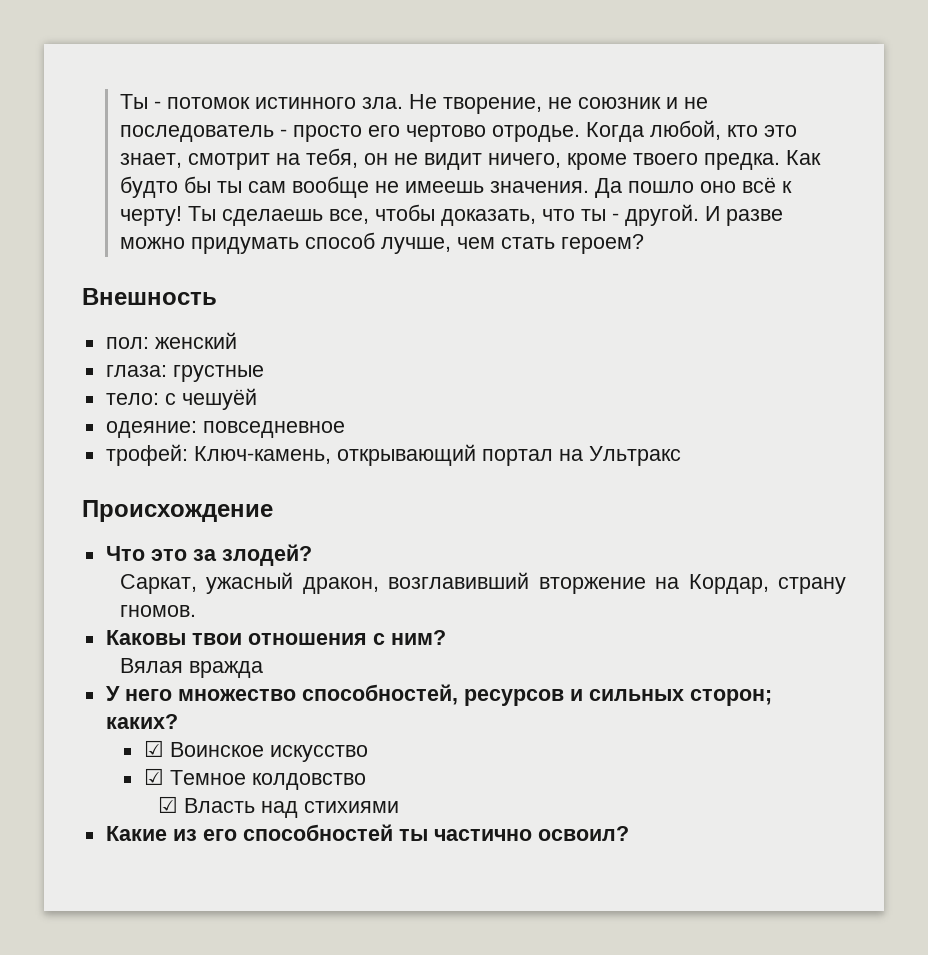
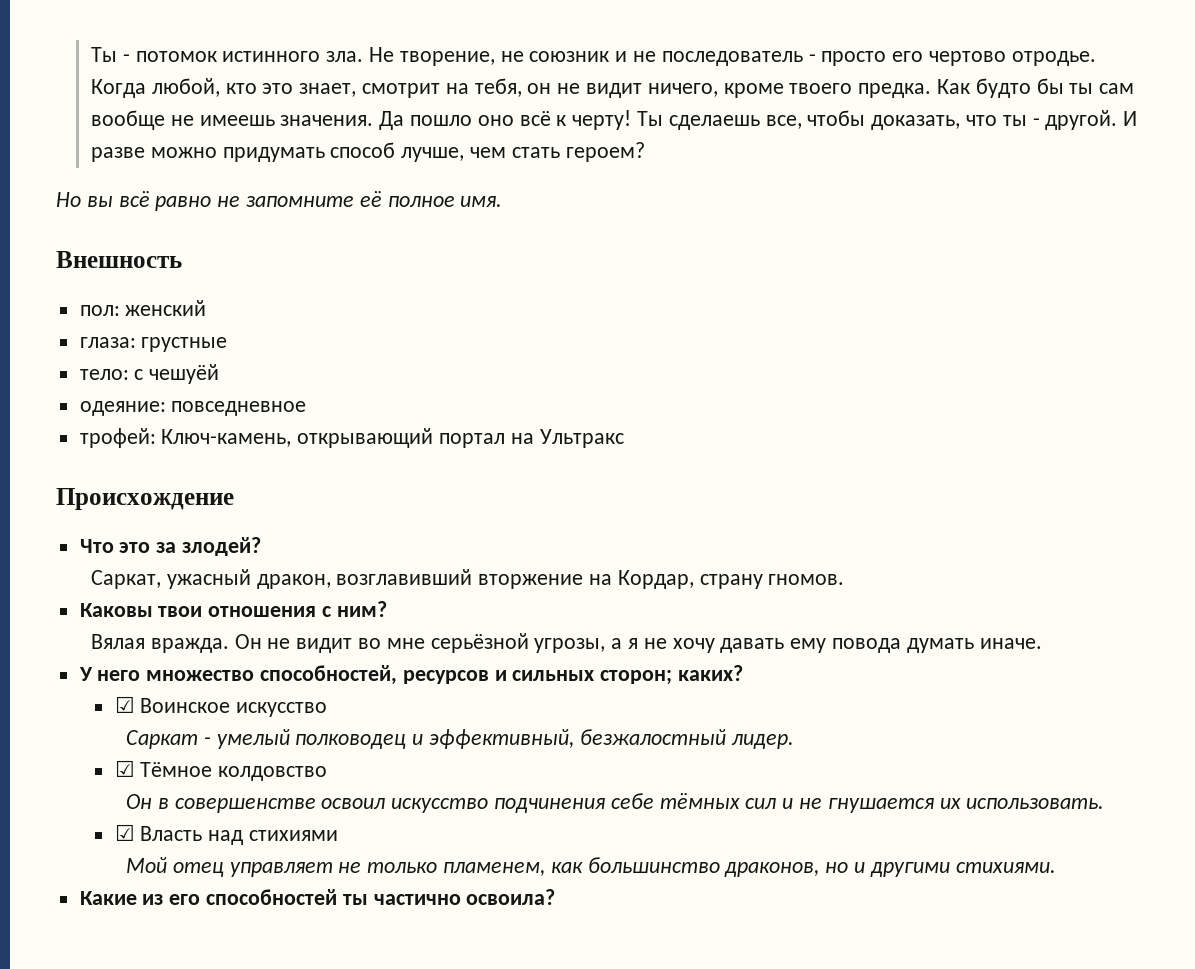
(644, 244) none -> [56,191,503,211] // Но вы всё равно не запомните её полное имя.
[188,661,263,678] вражда -> [150,633,1042,653] вражда. Он не видит во мне серьёзной угрозы, а я не хочу давать ему повода думать иначе.
[143,768,246,785] // ☑ Темное -> [125,729,794,749] [114,760,213,777] // Саркат - умелый полководец и эффективный, безжалостный лидер. // ☑ Тёмное
[157,796,399,818] ☑ Власть над стихиями -> [125,793,1105,813] [114,824,339,845] [125,857,1056,877] Он в совершенстве освоил искусство подчинения себе тёмных сил и не гнушается их использовать. // ☑ Власть над стихиями // Мой отец управляет не только пламенем, как большинство драконов, но и другими стихиями.
[537,826,629,841] освоил? -> [466,889,556,905] освоила?

